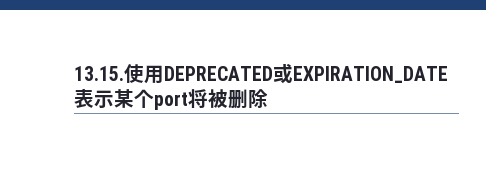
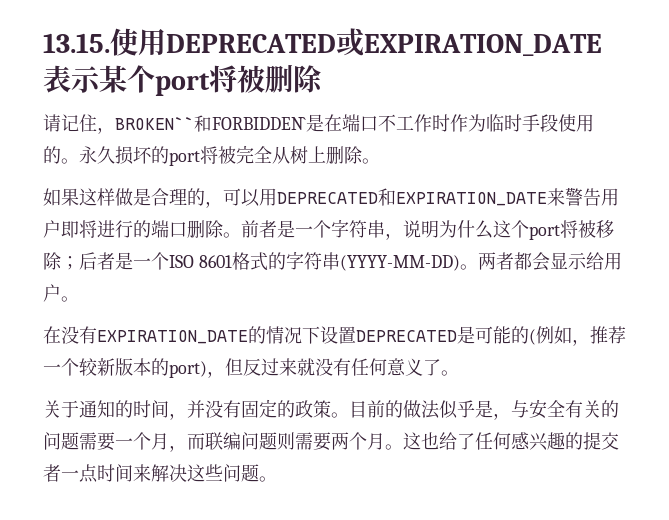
(268, 98) none -> [43,114,594,134] [43,145,380,166] [43,187,619,208] [43,219,614,240] [43,251,622,271] [43,284,79,302] [43,326,626,346] [43,358,459,378] [43,399,619,420] [43,432,619,452] [43,464,277,483] // 请记住，BROKEN``和FORBIDDEN`是在端口不工作时作为临时手段使用的。永久损坏的port将被完全从树上删除。 // 如果这样做是合理的，可以用DEPRECATED和EXPIRATION_DATE来警告用户即将进行的端口删除。前者是一个字符串，说明为什么这个port将被移除；后者是一个ISO 8601格式的字符串(YYYY-MM-DD)。两者都会显示给用户。 // 在没有EXPIRATION_DATE的情况下设置DEPRECATED是可能的(例如，推荐一个较新版本的port)，但反过来就没有任何意义了。 // 关于通知的时间，并没有固定的政策。目前的做法似乎是，与安全有关的问题需要一个月，而联编问题则需要两个月。这也给了任何感兴趣的提交者一点时间来解决这些问题。

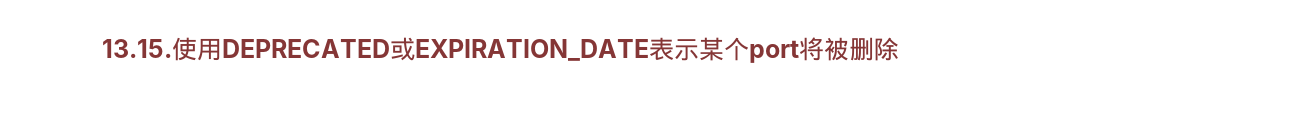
[43,114,594,134] [43,145,380,166] [43,187,619,208] [43,219,614,240] [43,251,622,271] [43,284,79,302] [43,326,626,346] [43,358,459,378] [43,399,619,420] [43,432,619,452] [43,464,277,483] // 请记住，BROKEN``和FORBIDDEN`是在端口不工作时作为临时手段使用的。永久损坏的port将被完全从树上删除。 // 如果这样做是合理的，可以用DEPRECATED和EXPIRATION_DATE来警告用户即将进行的端口删除。前者是一个字符串，说明为什么这个port将被移除；后者是一个ISO 8601格式的字符串(YYYY-MM-DD)。两者都会显示给用户。 // 在没有EXPIRATION_DATE的情况下设置DEPRECATED是可能的(例如，推荐一个较新版本的port)，但反过来就没有任何意义了。 // 关于通知的时间，并没有固定的政策。目前的做法似乎是，与安全有关的问题需要一个月，而联编问题则需要两个月。这也给了任何感兴趣的提交者一点时间来解决这些问题。 -> (899, 49) none

